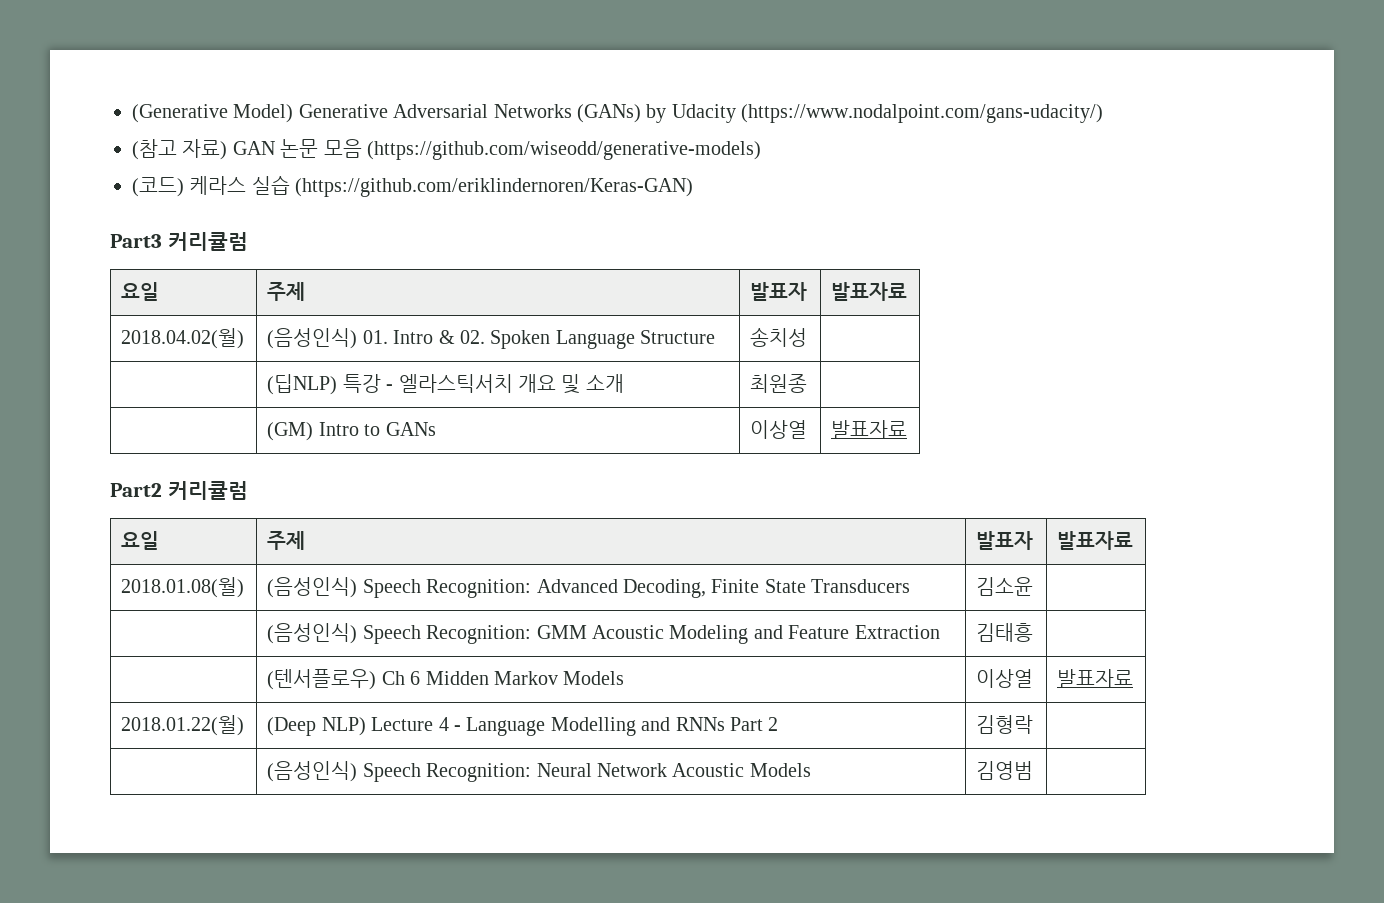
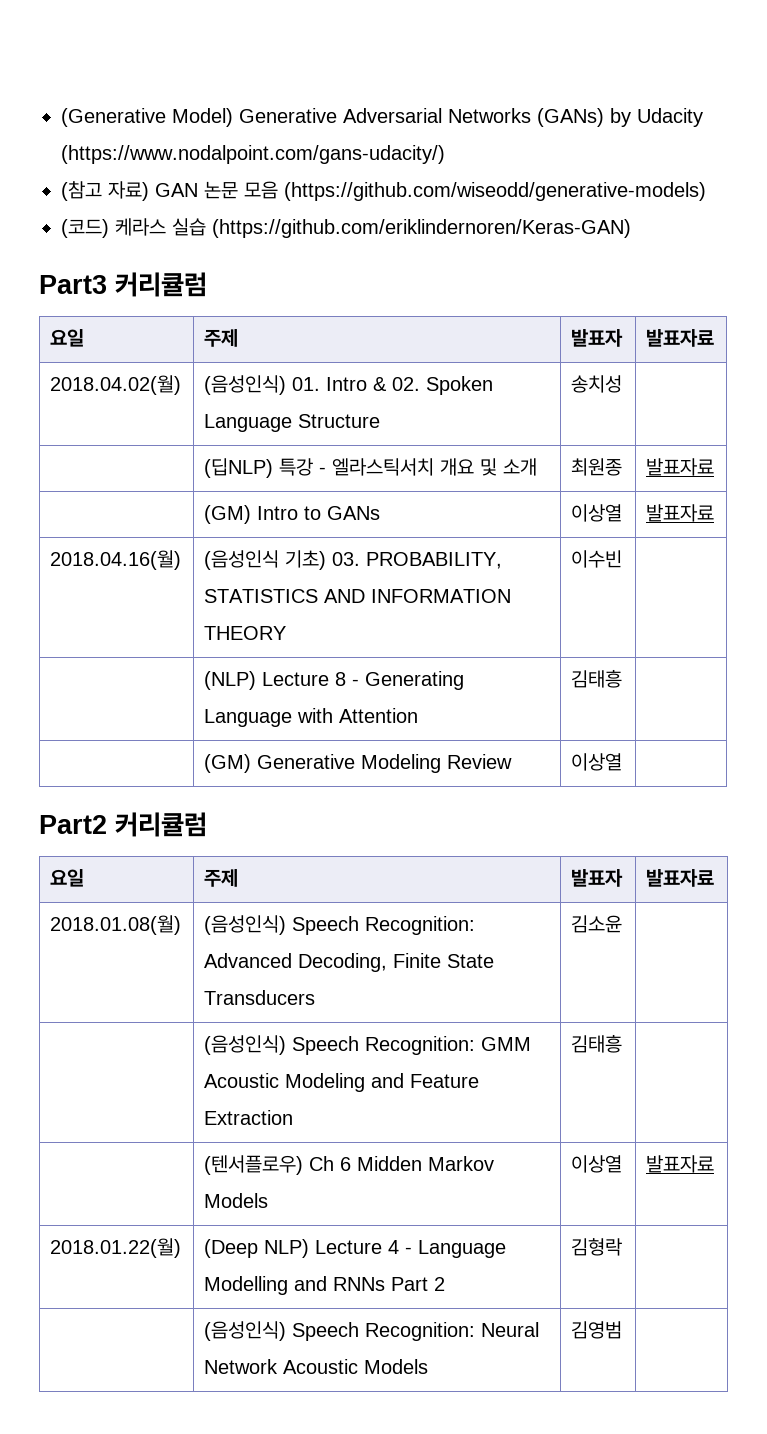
(808, 383) none -> [646,458,715,476] 발표자료
(908, 429) none -> [50,550,182,570] [204,550,503,570] [204,589,512,603] [204,626,287,640] [571,550,623,568] [204,671,465,690] [204,708,419,727] [571,669,623,688] [204,754,513,773] [571,753,623,771] // 2018.04.16(월) | (음성인식 기초) 03. PROBABILITY, STATISTICS AND INFORMATION THEORY | 이수빈 | // | (NLP) Lecture 8 - Generating Language with Attention | 김태흥 | // | (GM) Generative Modeling Review | 이상열 |

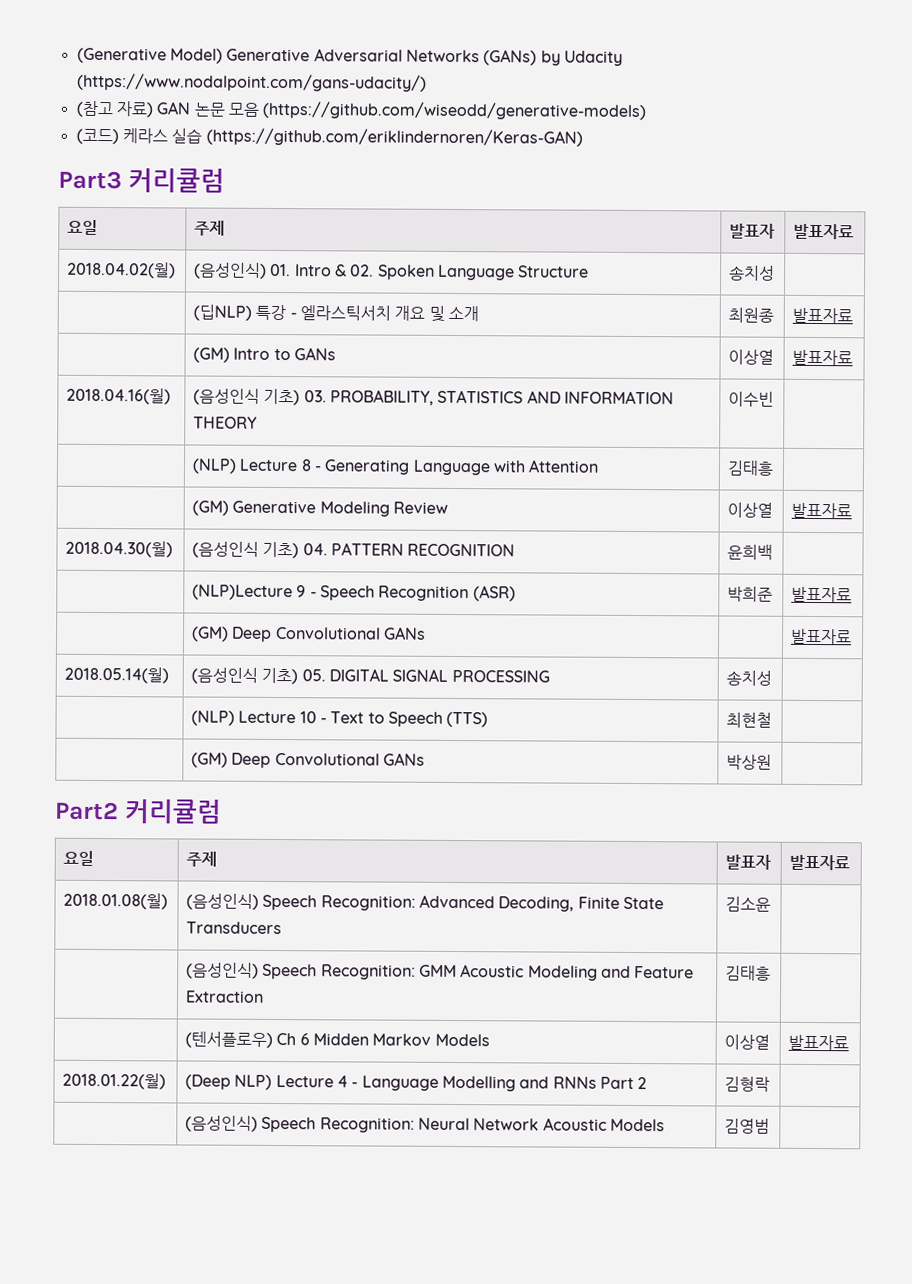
(623, 762) none -> [791,502,853,519] [65,540,174,558] [192,541,516,559] [727,544,774,560] [192,584,516,602] [727,586,774,602] [791,586,853,603] [191,626,426,642] [790,628,853,645] [64,666,170,684] [191,667,550,685] [726,670,773,686] [191,710,489,728] [726,712,773,728] [191,752,425,768] [726,754,773,770] | 발표자료 // 2018.04.30(월) | (음성인식 기초) 04. PATTERN RECOGNITION | 윤희백 | // | (NLP)Lecture 9 - Speech Recognition (ASR) | 박희준 | 발표자료 // | (GM) Deep Convolutional GANs | | 발표자료 // 2018.05.14(월) | (음성인식 기초) 05. DIGITAL SIGNAL PROCESSING | 송치성 | // | (NLP) Lecture 10 - Text to Speech (TTS) | 최현철 | // | (GM) Deep Convolutional GANs | 박상원

